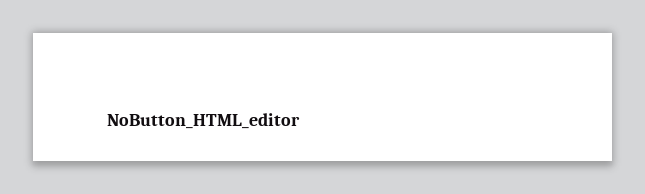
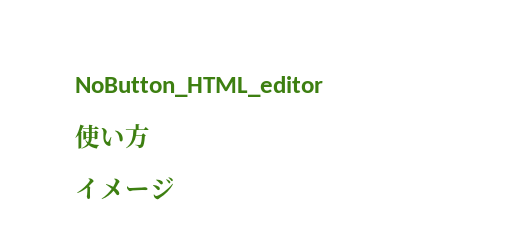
(300, 121) none -> [75,124,150,149] [75,177,175,200] // 使い方 // イメージ

